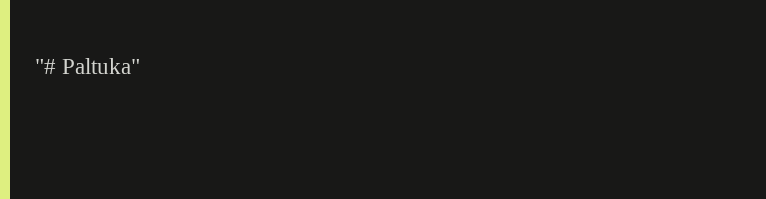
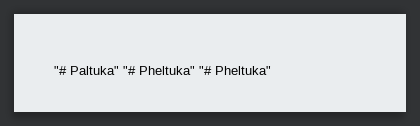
(141, 66) none -> [123,66,271,75] "# Pheltuka" "# Pheltuka"

